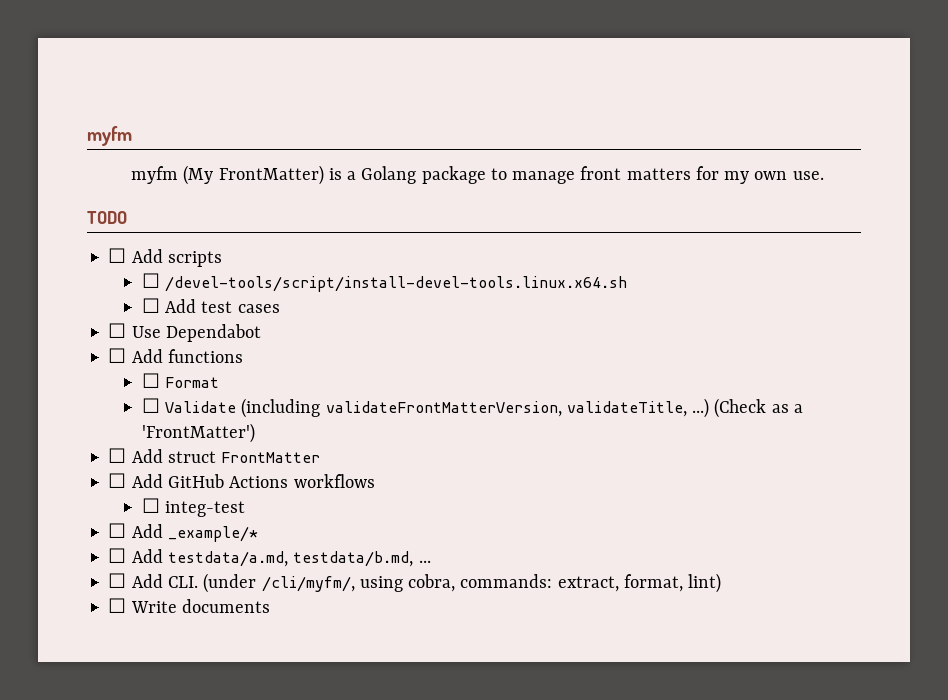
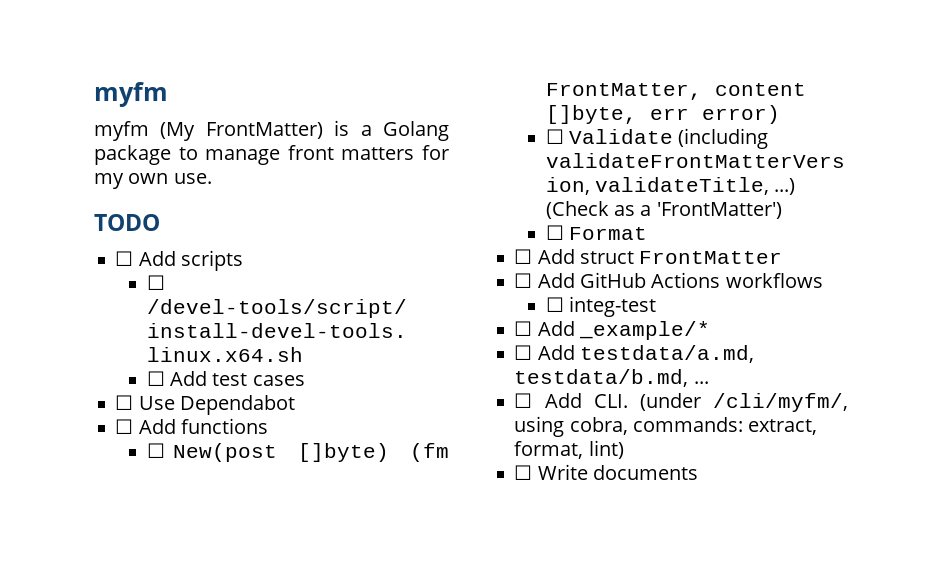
[165,377,220,388] Format -> [173,443,450,462] [545,83,806,100] [545,105,780,124] New(post []byte) (fm FrontMatter, content []byte, err error)
(255, 433) none -> [545,225,648,240] // ☐ Format

